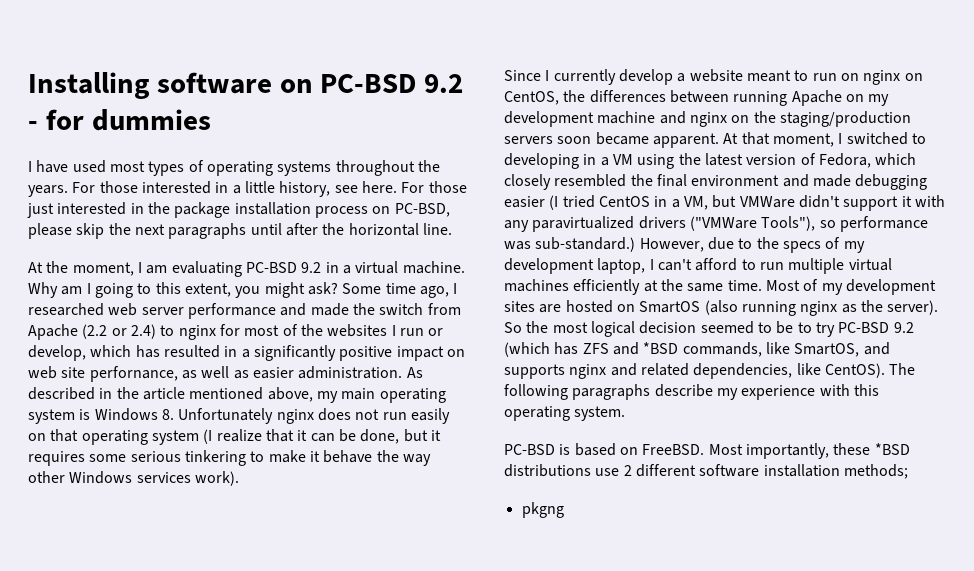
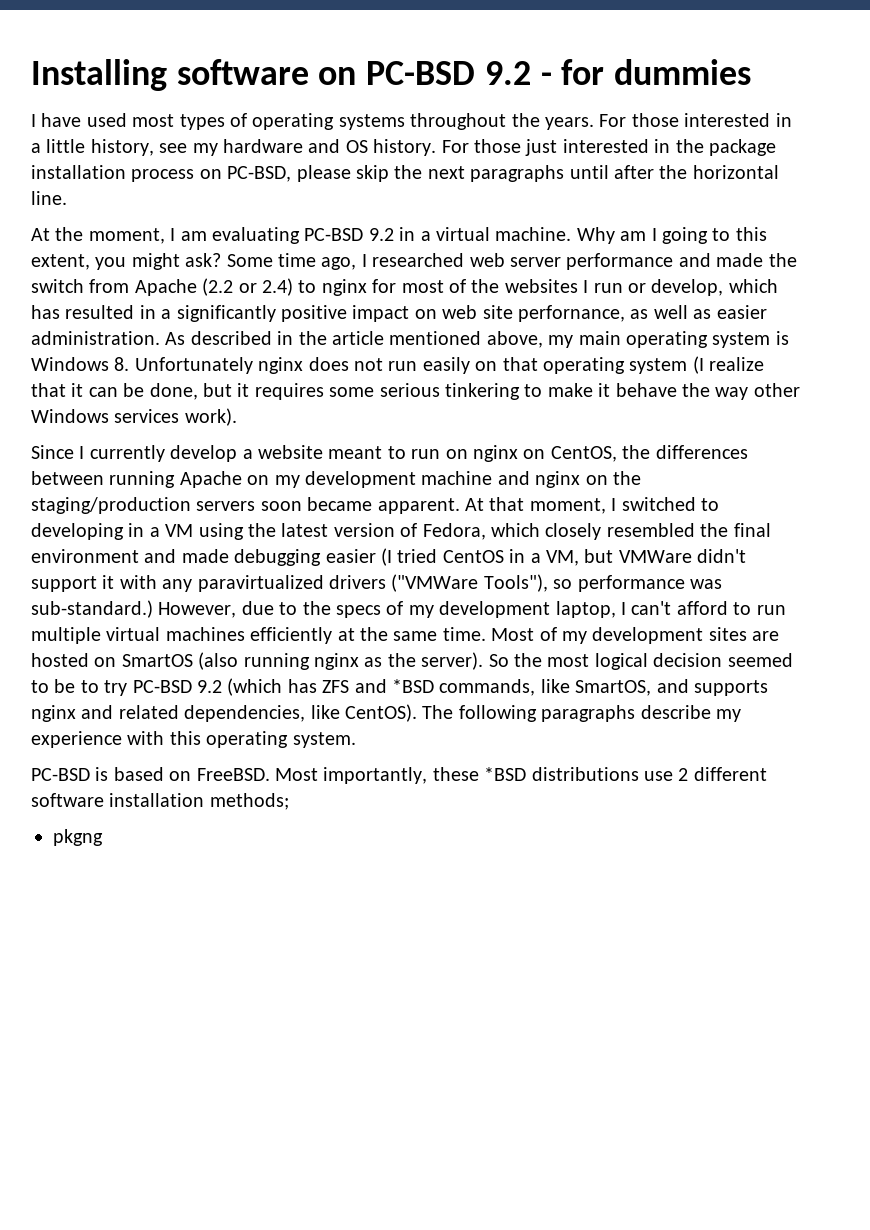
[361,181,397,193] here. -> [192,139,437,156] my hardware and OS history.

